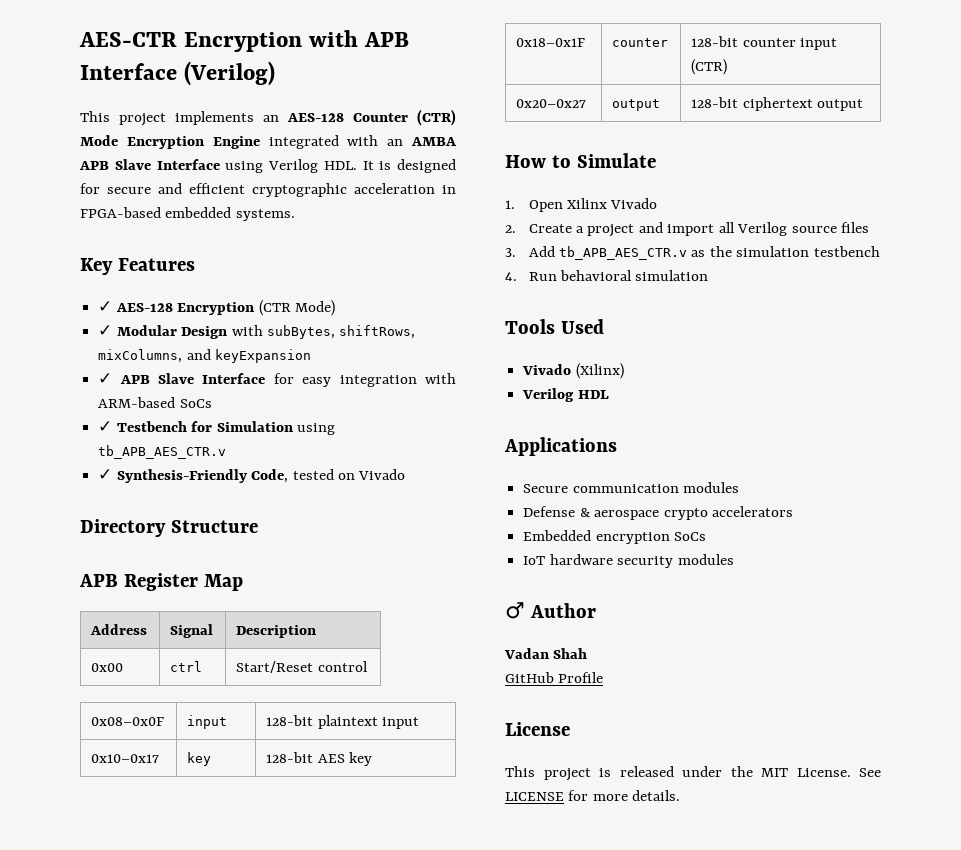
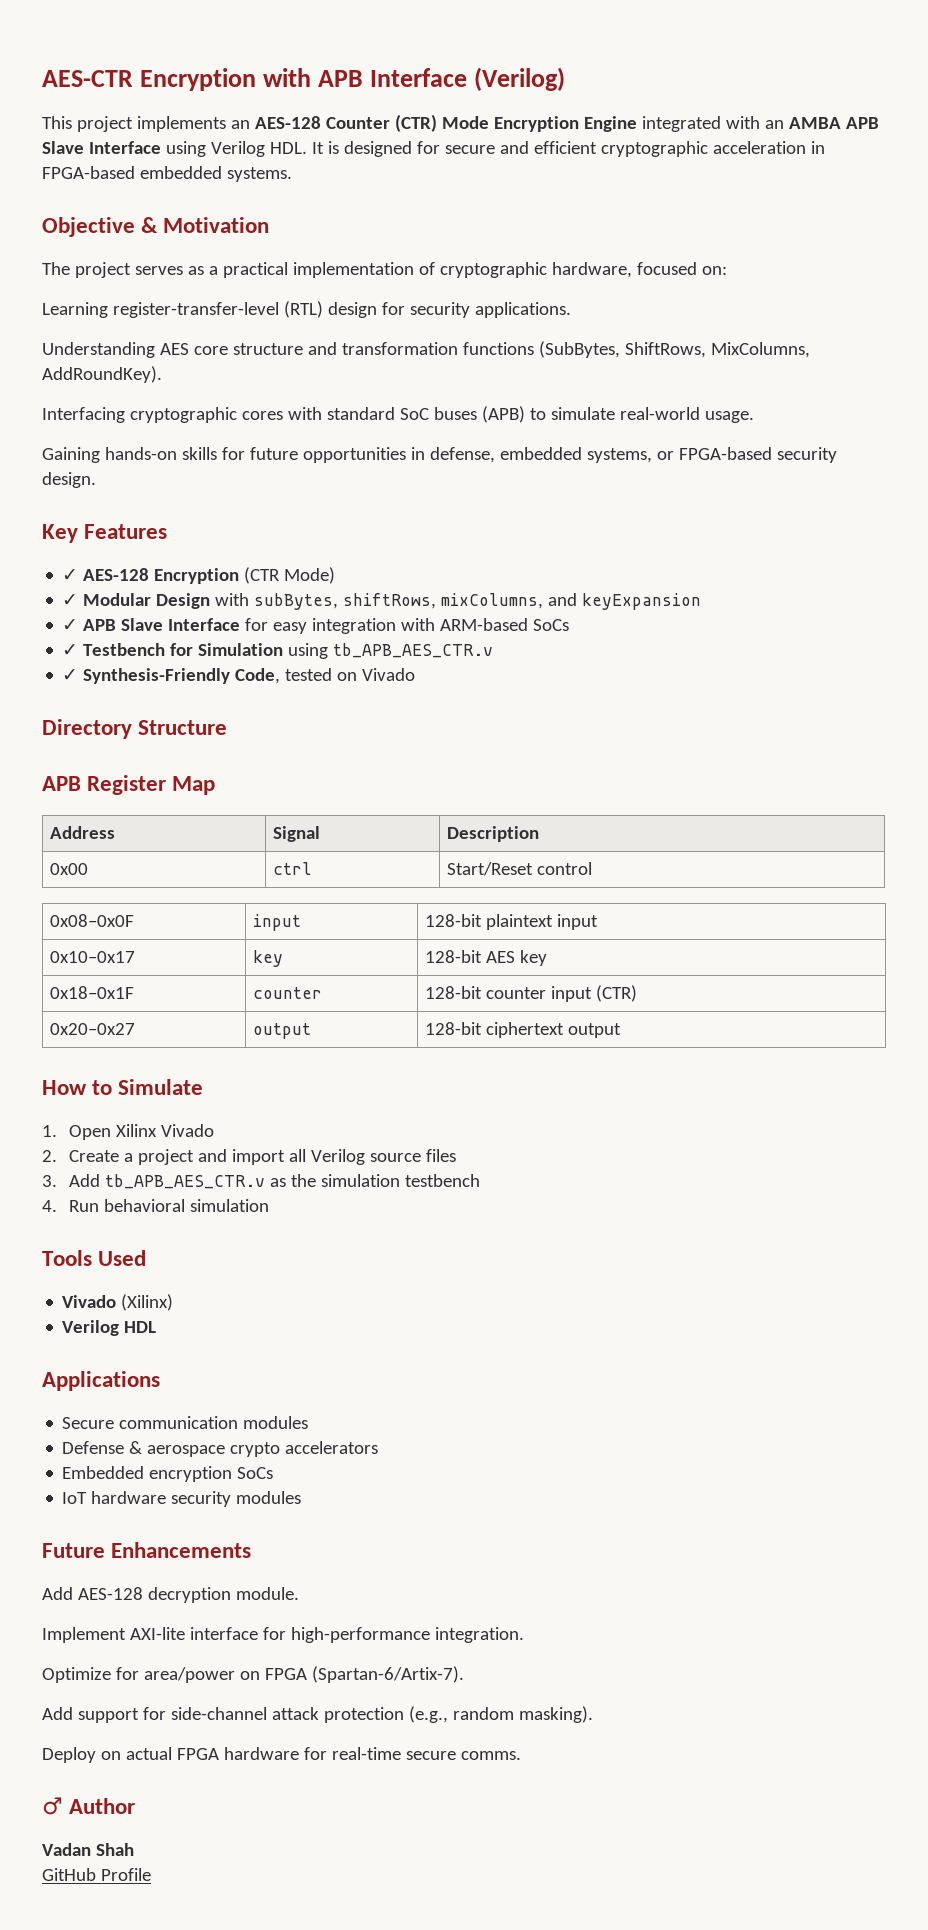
(295, 215) none -> [42,217,270,237] [42,262,727,278] [42,301,571,318] [42,341,810,358] [42,366,162,383] [42,406,754,423] [42,447,837,463] [42,472,96,488] // Objective & Motivation // The project serves as a practical implementation of cryptographic hardware, focused on: // Learning register-transfer-level (RTL) design for security applications. // Understanding AES core structure and transformation functions (SubBytes, ShiftRows, MixColumns, AddRoundKey). // Interfacing cryptographic cores with standard SoC buses (APB) to simulate real-world usage. // Gaining hands-on skills for future opportunities in defense, embedded systems, or FPGA-based security design.
(734, 559) none -> [42,1542,252,1558] [42,1587,299,1603] [42,1627,524,1643] [42,1666,464,1683] [42,1706,593,1723] [42,1747,521,1763] // Future Enhancements // Add AES-128 decryption module. // Implement AXI-lite interface for high-performance integration. // Optimize for area/power on FPGA (Spartan-6/Artix-7). // Add support for side-channel attack protection (e.g., random masking). // Deploy on actual FPGA hardware for real-time secure comms.
[505,722,570,736] [505,766,881,781] [505,790,681,801] // License // This project is released under the MIT License. See LICENSE for more details. -> (151, 1874) none

